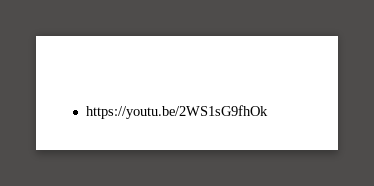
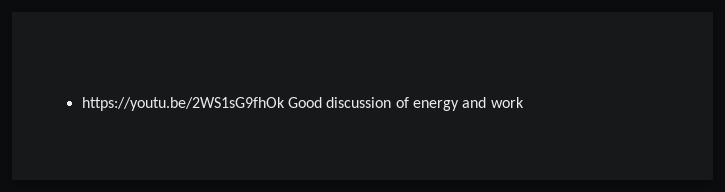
(268, 112) none -> [287,97,524,111] Good discussion of energy and work

